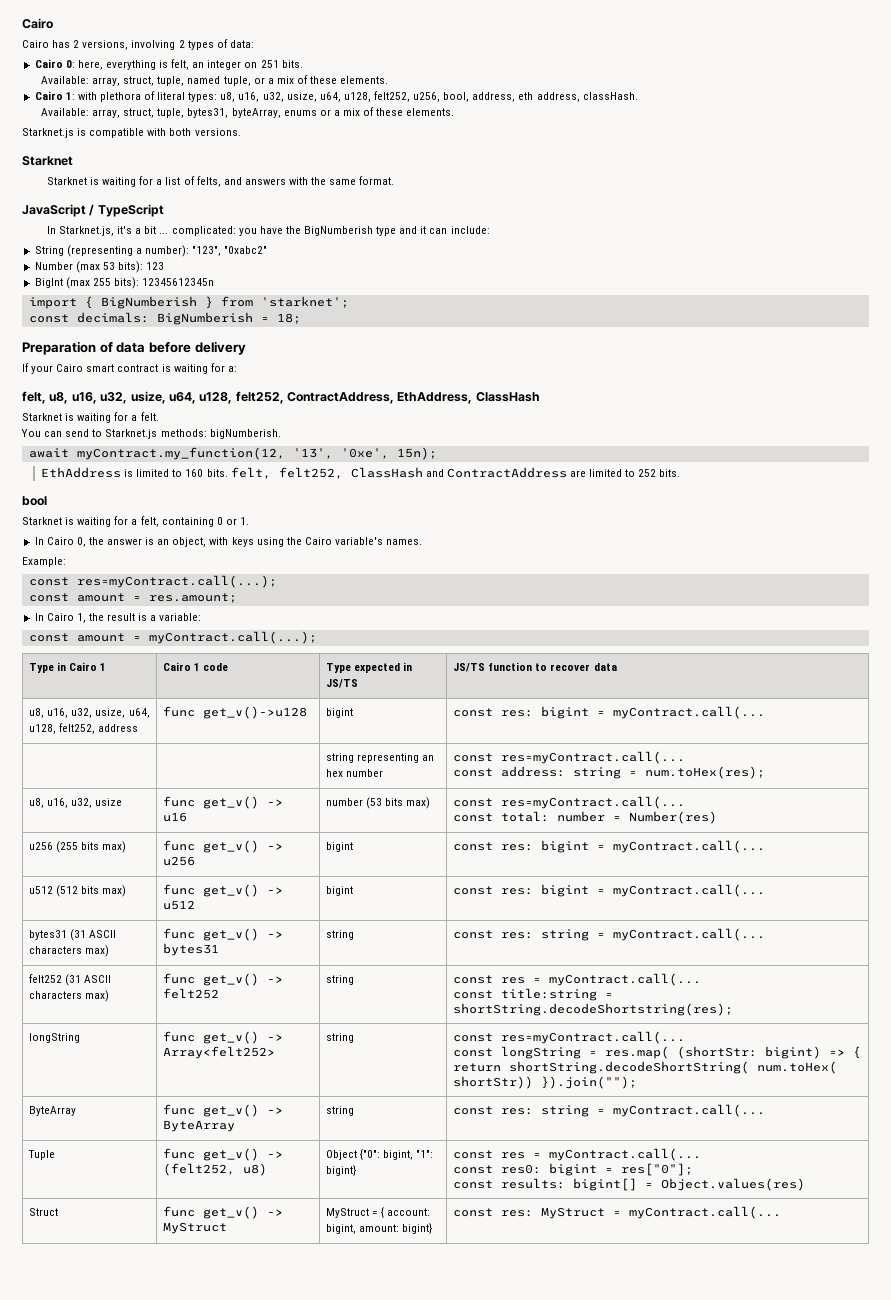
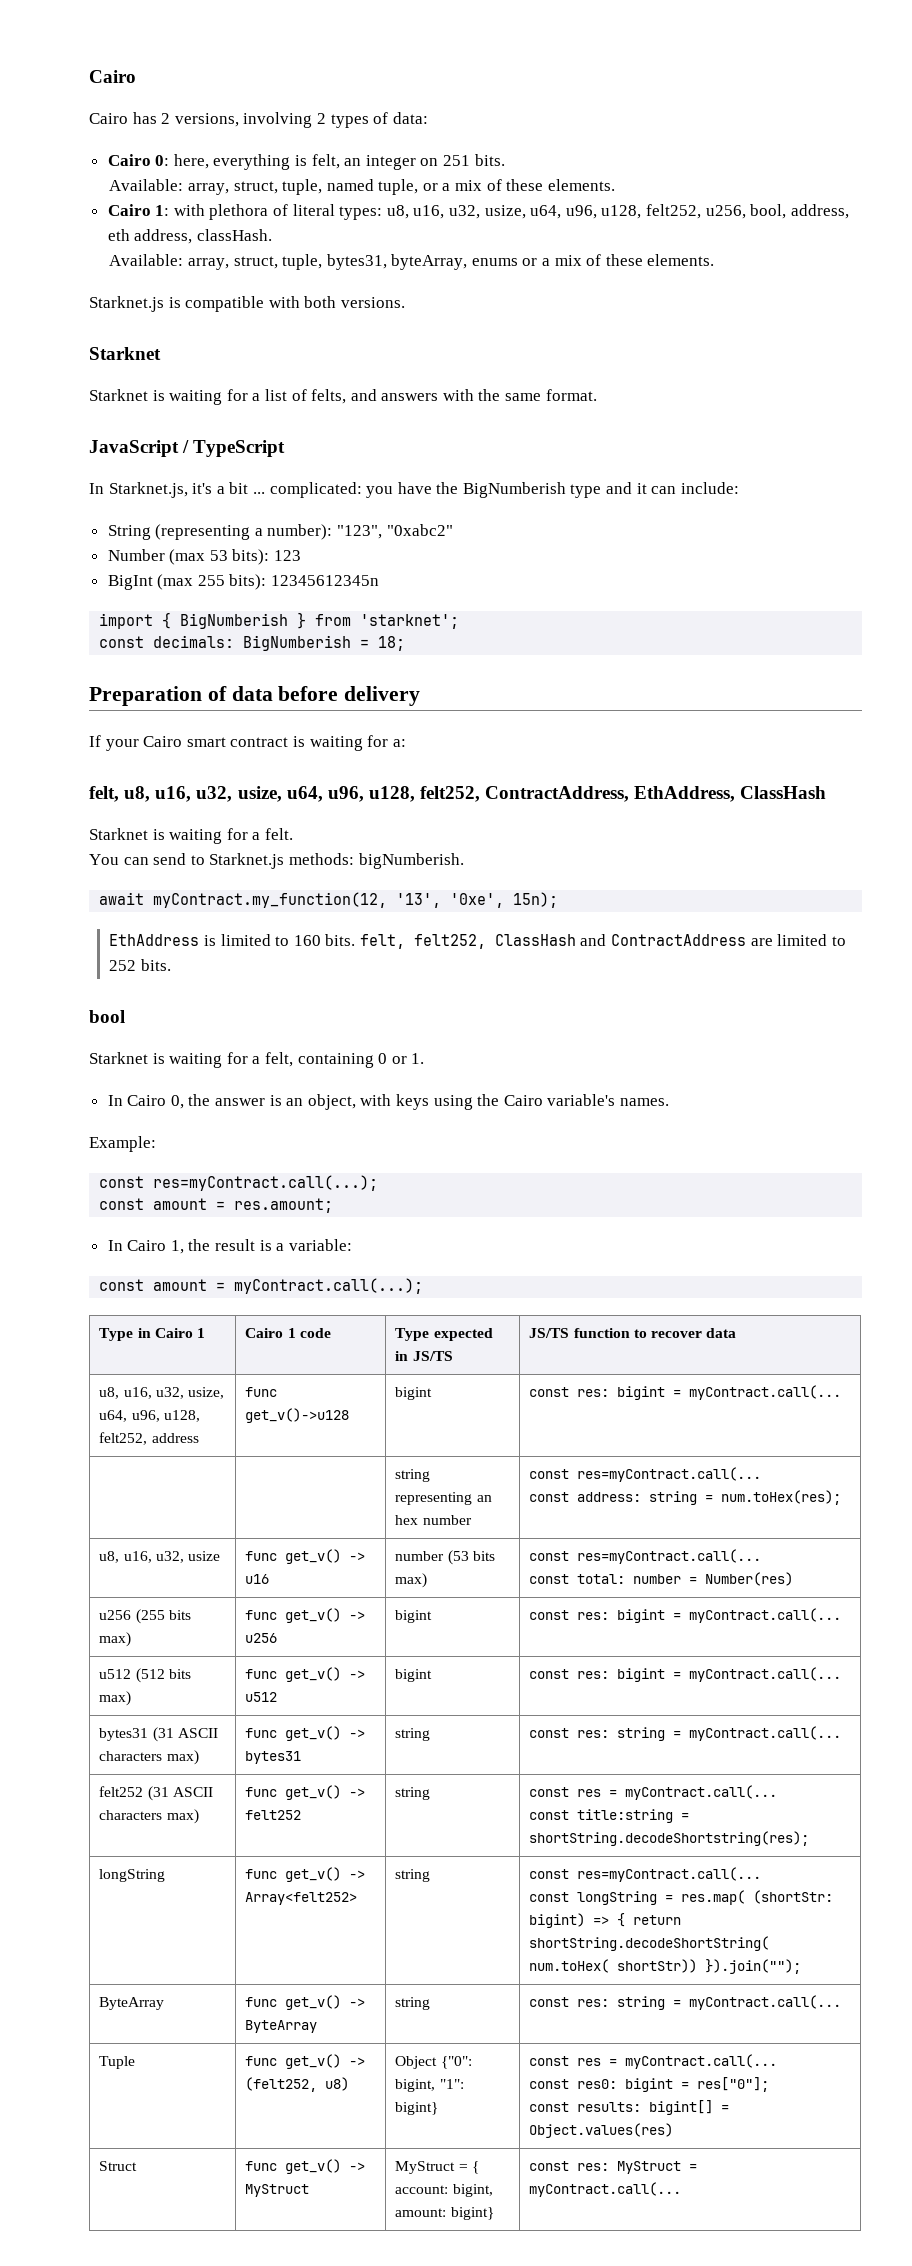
(341, 97) none -> [565,205,597,219] u96,
(196, 398) none -> [327,786,364,802] u96,
(150, 713) none -> [131,1410,160,1422] u96,

